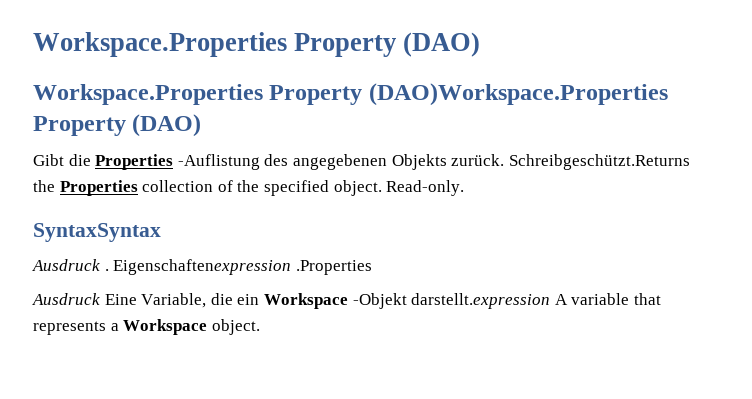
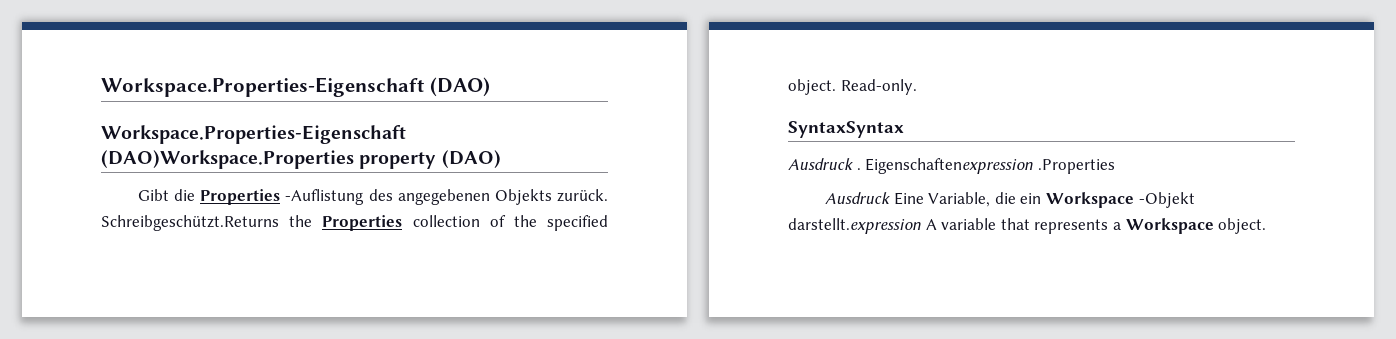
[33,32,481,57] [33,83,668,106] [33,116,126,136] Workspace.Properties Property (DAO) // Workspace.Properties Property (DAO)Workspace.Properties Property -> [101,77,490,97] [101,125,406,144] [101,150,437,169] Workspace.Properties-Eigenschaft (DAO) // Workspace.Properties-Eigenschaft (DAO)Workspace.Properties property

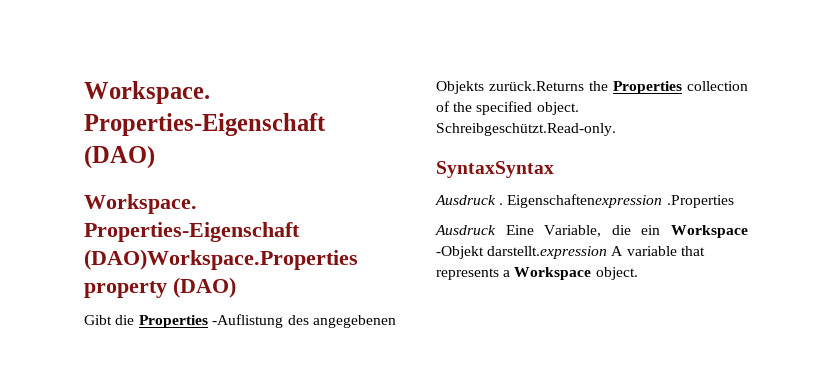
[101,77,490,97] [101,125,406,144] Workspace.Properties-Eigenschaft (DAO) // Workspace.Properties-Eigenschaft -> [84,81,210,104] [84,113,326,136] [84,146,155,169] [84,194,197,214] [84,222,300,242] Workspace. Properties-Eigenschaft (DAO) // Workspace. Properties-Eigenschaft
[557,189,609,202] [101,215,279,231] zurück. Schreibgeschützt.Returns -> [489,81,584,91] zurück.Returns
[840,79,917,95] Read-only. -> [436,123,616,136] Schreibgeschützt.Read-only.

